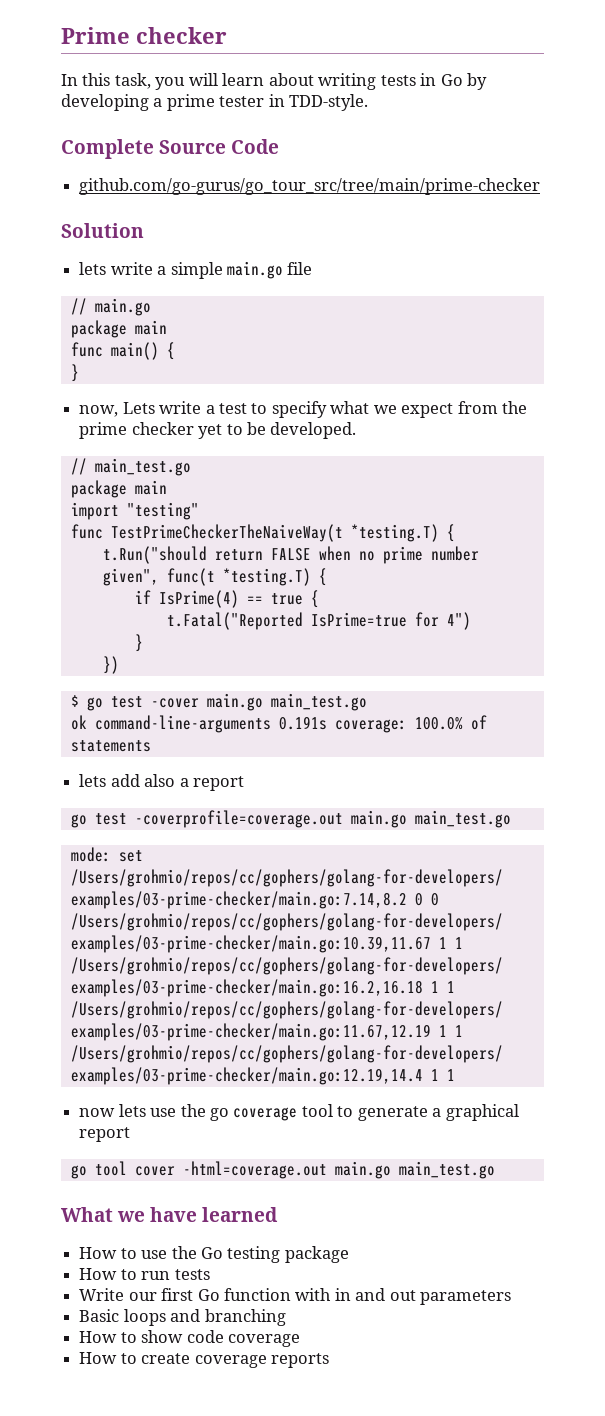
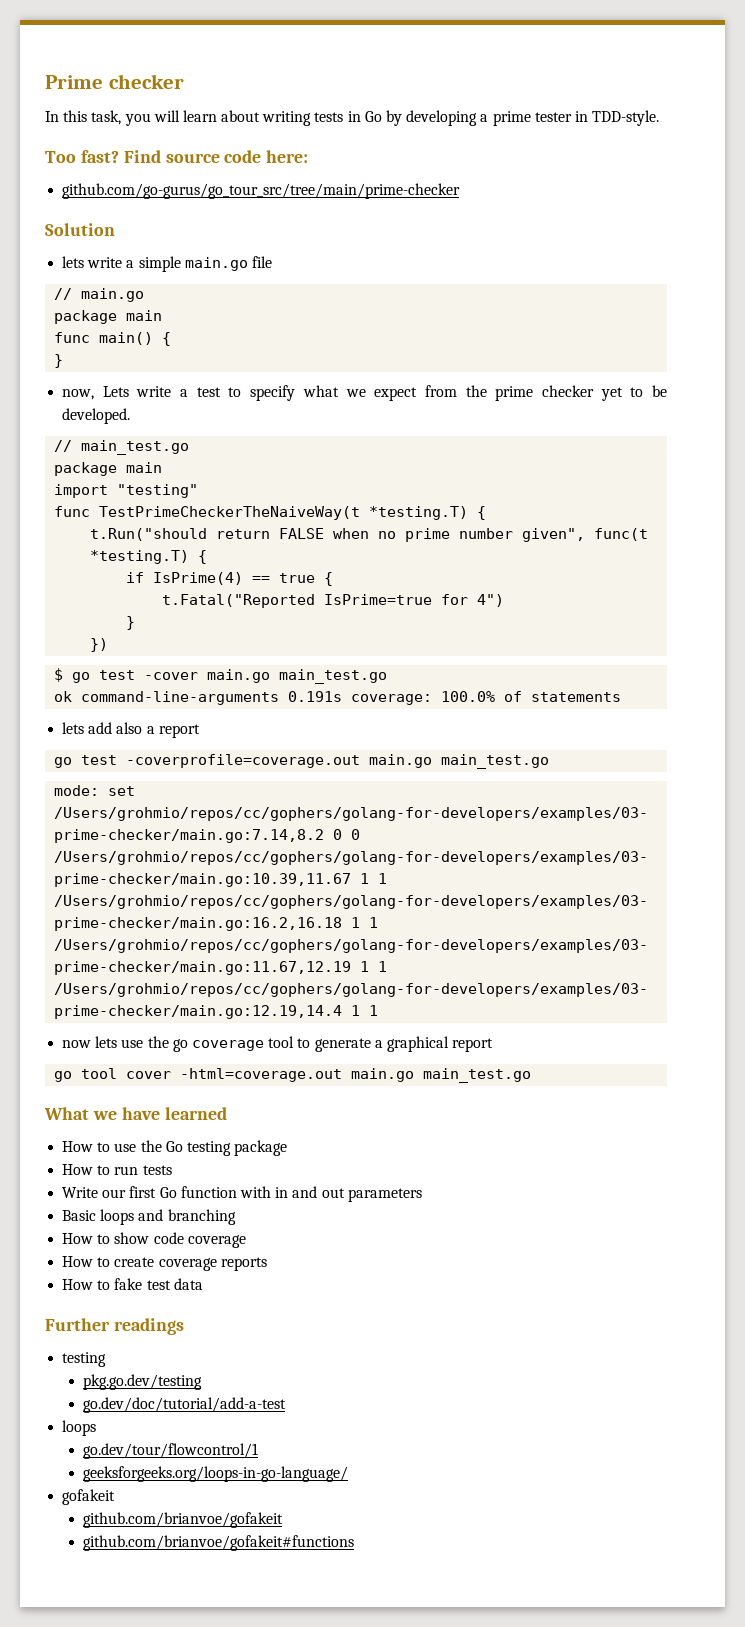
[61,139,280,159] Complete Source Code -> [45,150,309,163] Too fast? Find source code here:
(329, 1360) none -> [62,1278,203,1290] [45,1318,184,1335] [62,1352,107,1367] [82,1374,202,1390] [82,1397,286,1413] [62,1420,97,1436] [82,1443,258,1459] [82,1466,348,1482] [62,1489,116,1505] [82,1512,283,1528] [82,1535,354,1551] // How to fake test data // Further readings // testing // pkg.go.dev/testing // go.dev/doc/tutorial/add-a-test // loops // go.dev/tour/flowcontrol/1 // geeksforgeeks.org/loops-in-go-language/ // gofakeit // github.com/brianvoe/gofakeit // github.com/brianvoe/gofakeit#functions

